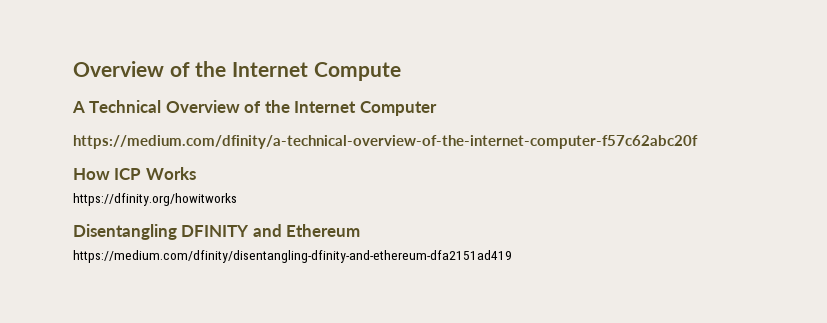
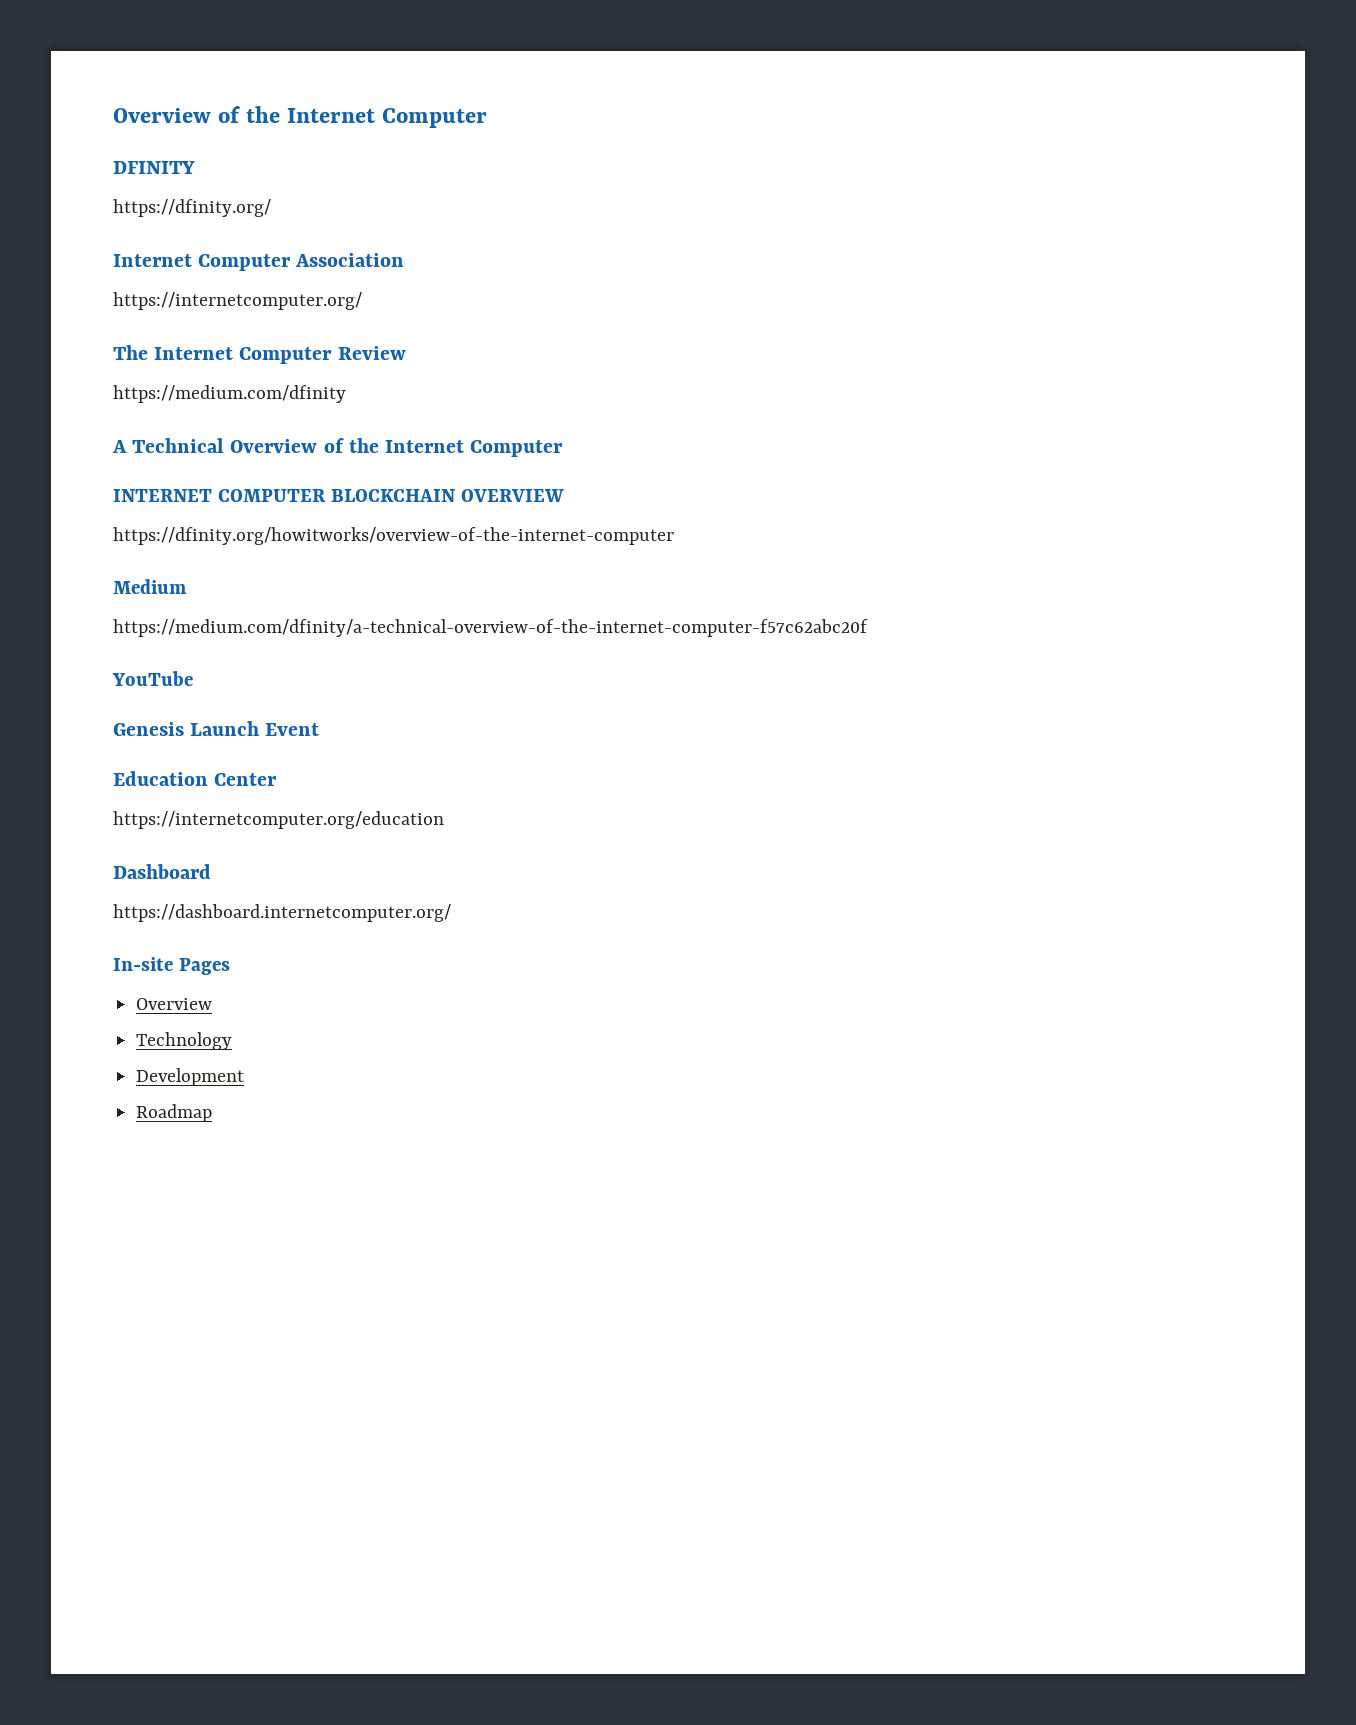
[73,61,401,81] Overview of the Internet Compute -> [113,106,487,128] [113,161,195,174] [113,199,271,217] [113,253,405,271] [113,292,362,310] [113,345,406,364] [113,385,346,403] Overview of the Internet Computer // DFINITY // https://dfinity.org/ // Internet Computer Association // https://internetcomputer.org/ // The Internet Computer Review // https://medium.com/dfinity
[73,135,698,149] [73,167,196,180] [73,193,237,206] [73,224,361,240] [73,250,512,263] https://medium.com/dfinity/a-technical-overview-of-the-internet-computer-f57c62abc20f // How ICP Works // https://dfinity.org/howitworks // Disentangling DFINITY and Ethereum // https://medium.com/dfinity/disentangling-dfinity-and-ethereum-dfa2151ad419 -> [113,489,564,502] [113,527,674,545] [113,579,187,594] [113,619,868,637] [112,671,193,686] [113,721,320,736] [113,771,278,786] [113,811,444,829] [113,864,211,879] [113,904,451,922] [113,957,230,975] [136,998,213,1010] [136,1032,233,1050] [136,1068,245,1086] [136,1104,213,1122] INTERNET COMPUTER BLOCKCHAIN OVERVIEW // https://dfinity.org/howitworks/overview-of-the-internet-computer // Medium // https://medium.com/dfinity/a-technical-overview-of-the-internet-computer-f57c62abc20f // YouTube // Genesis Launch Event // Education Center // https://internetcomputer.org/education // Dashboard // https://dashboard.internetcomputer.org/ // In-site Pages // Overview // Technology // Development // Roadmap

